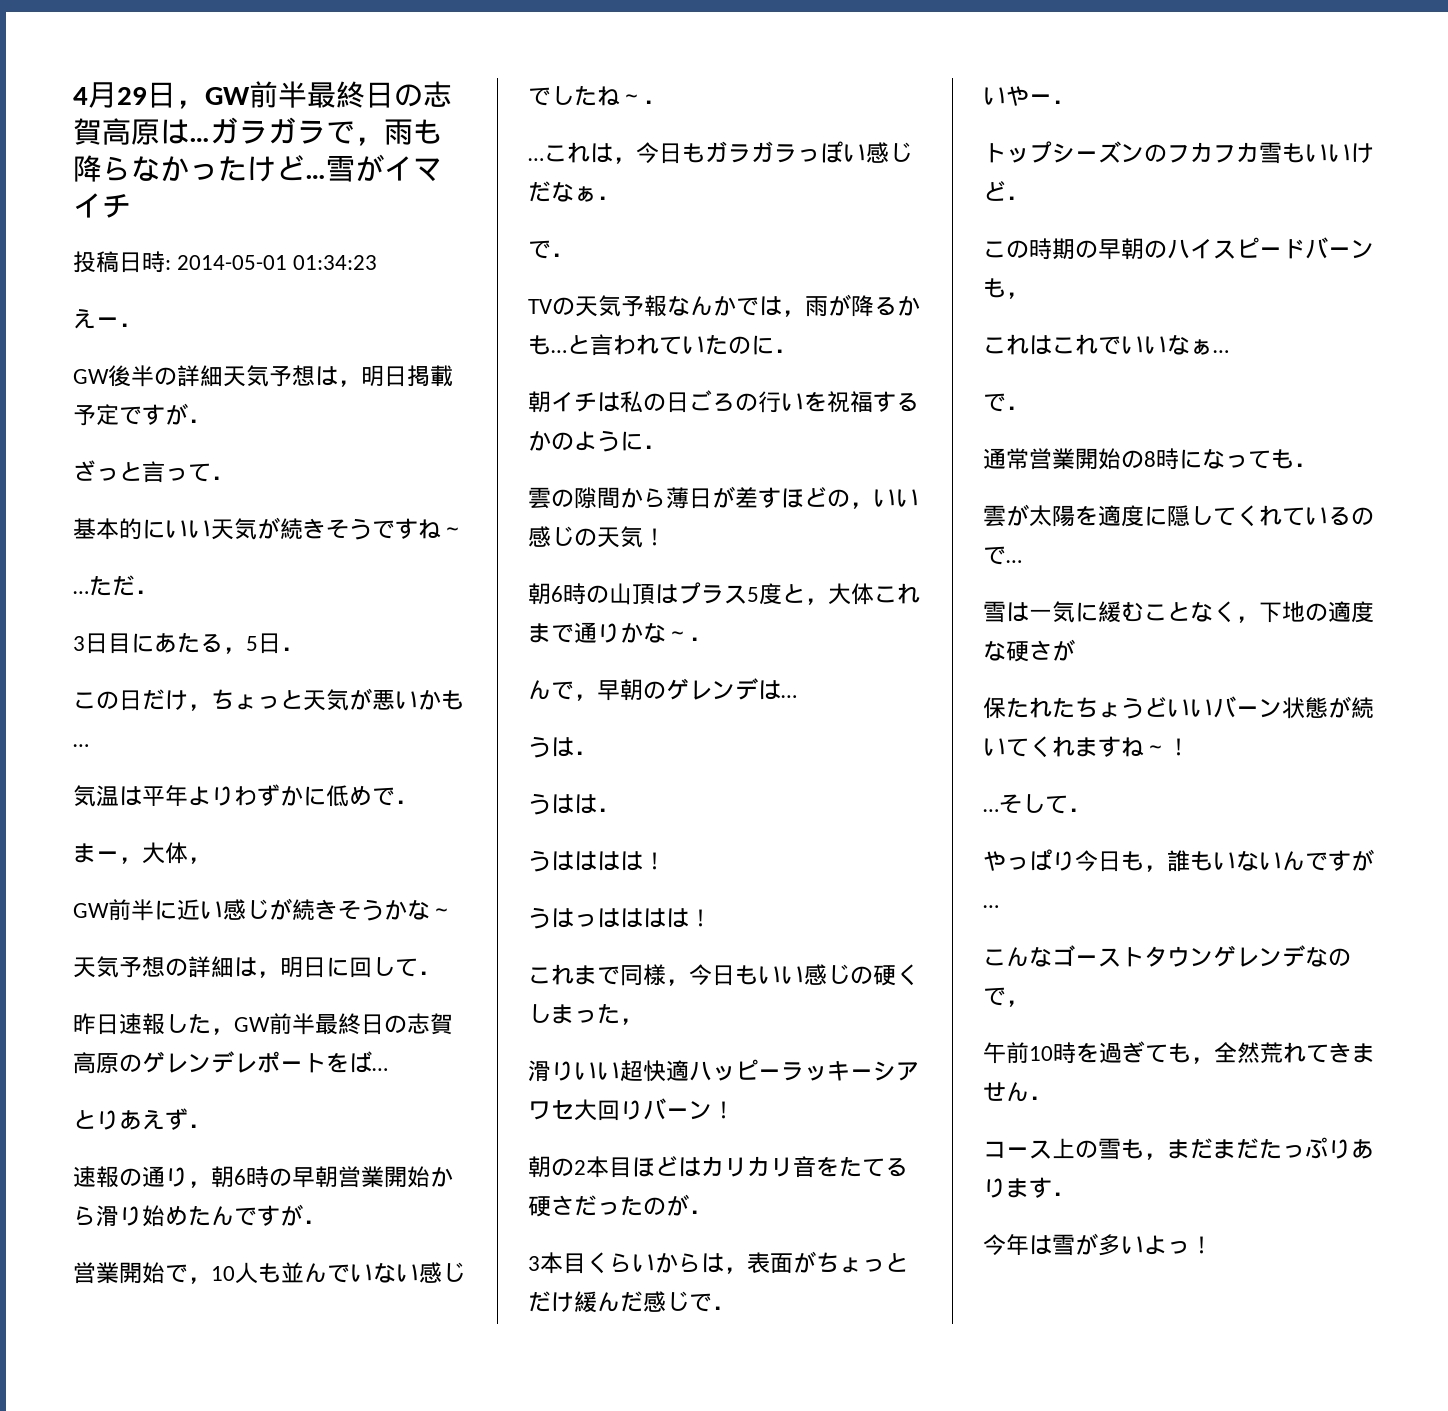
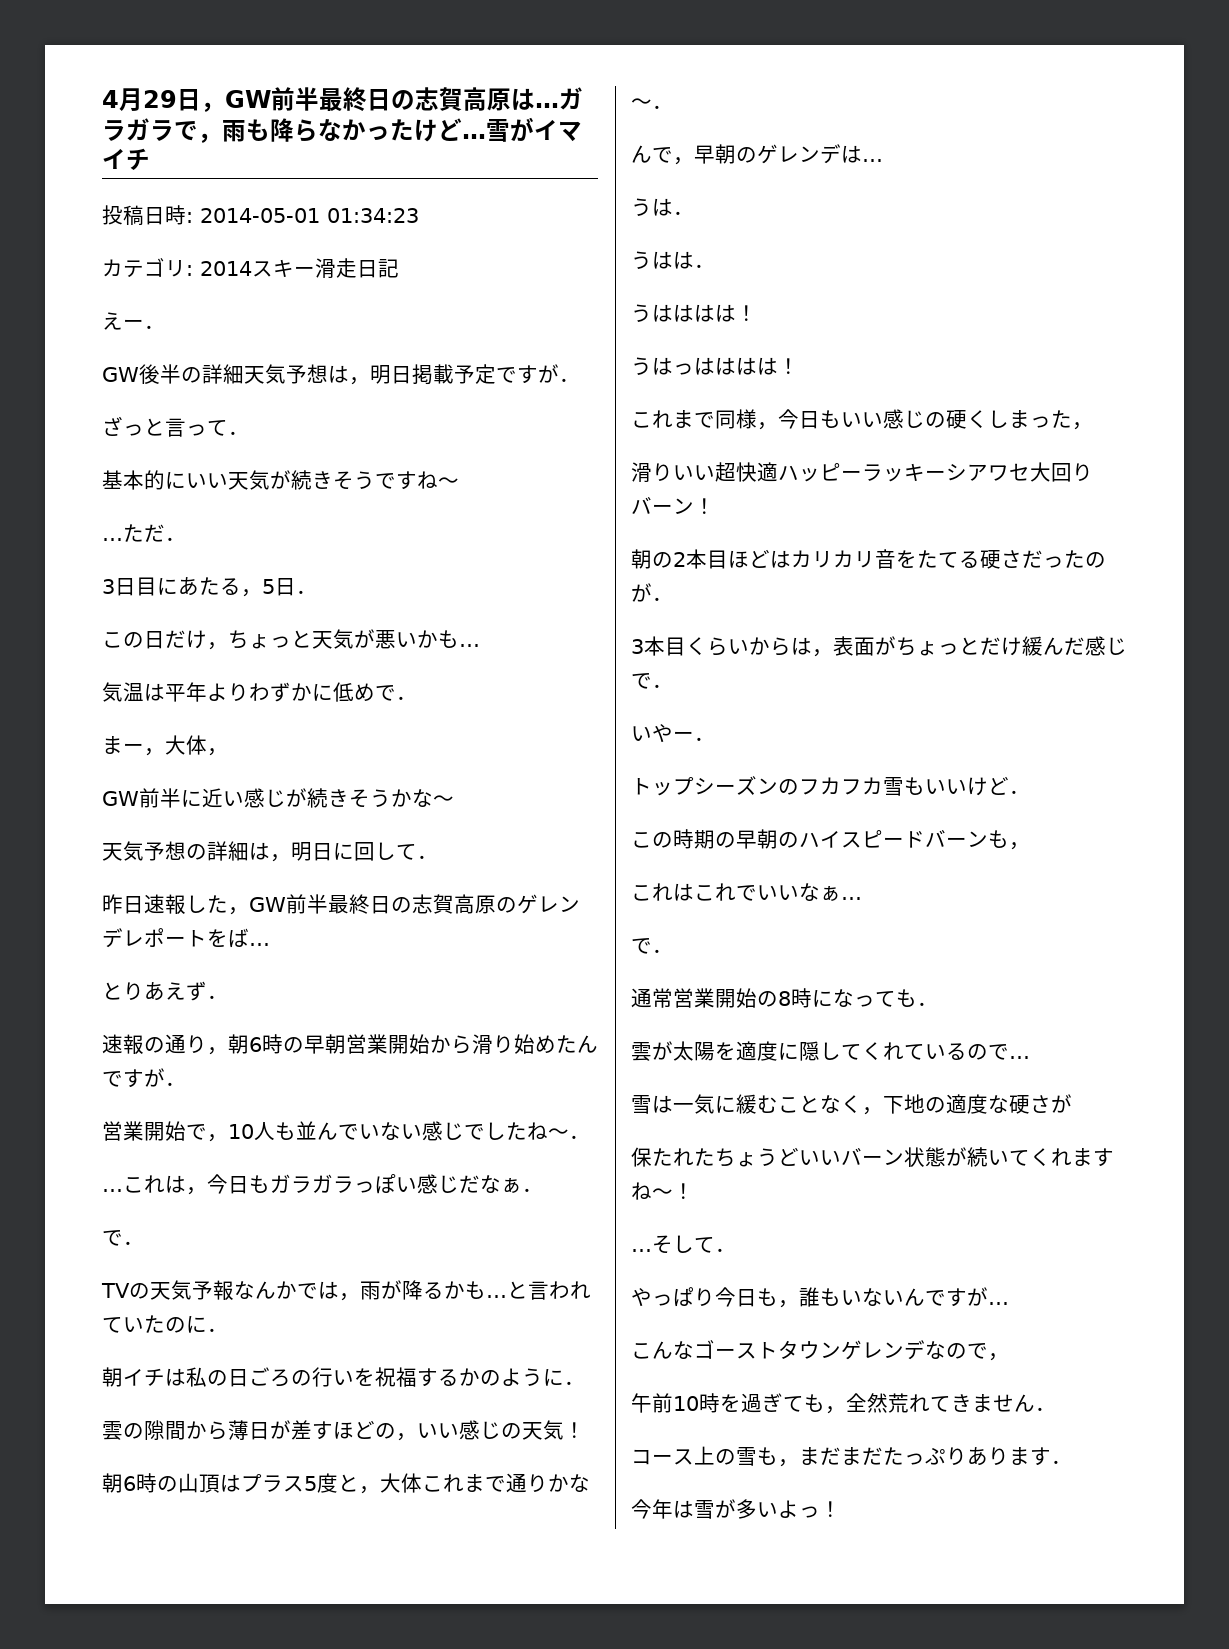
(378, 262) none -> [102,258,399,278] // カテゴリ: 2014スキー滑走日記

